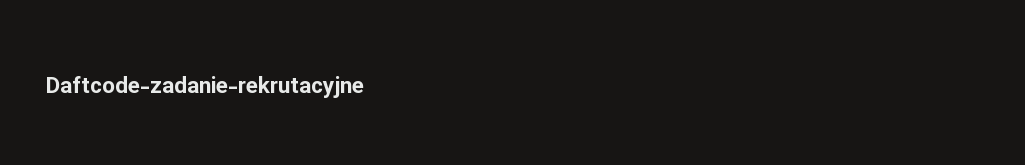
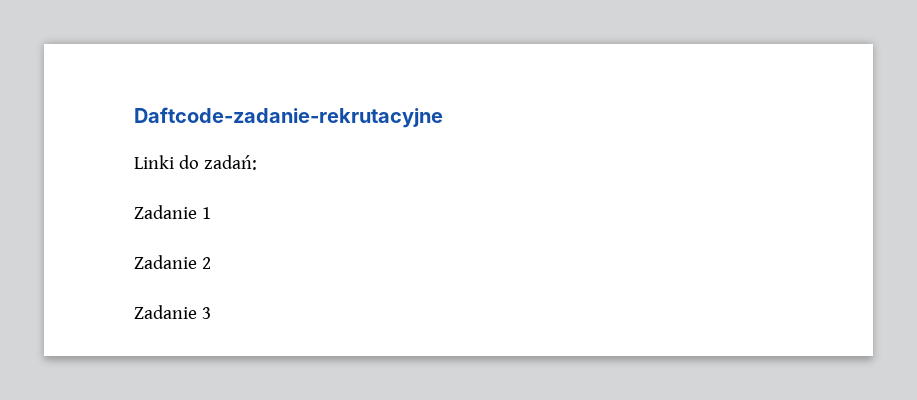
(364, 87) none -> [134,155,257,170] [134,205,211,219] [134,255,211,269] [134,305,211,319] // Linki do zadań: // Zadanie 1 // Zadanie 2 // Zadanie 3

